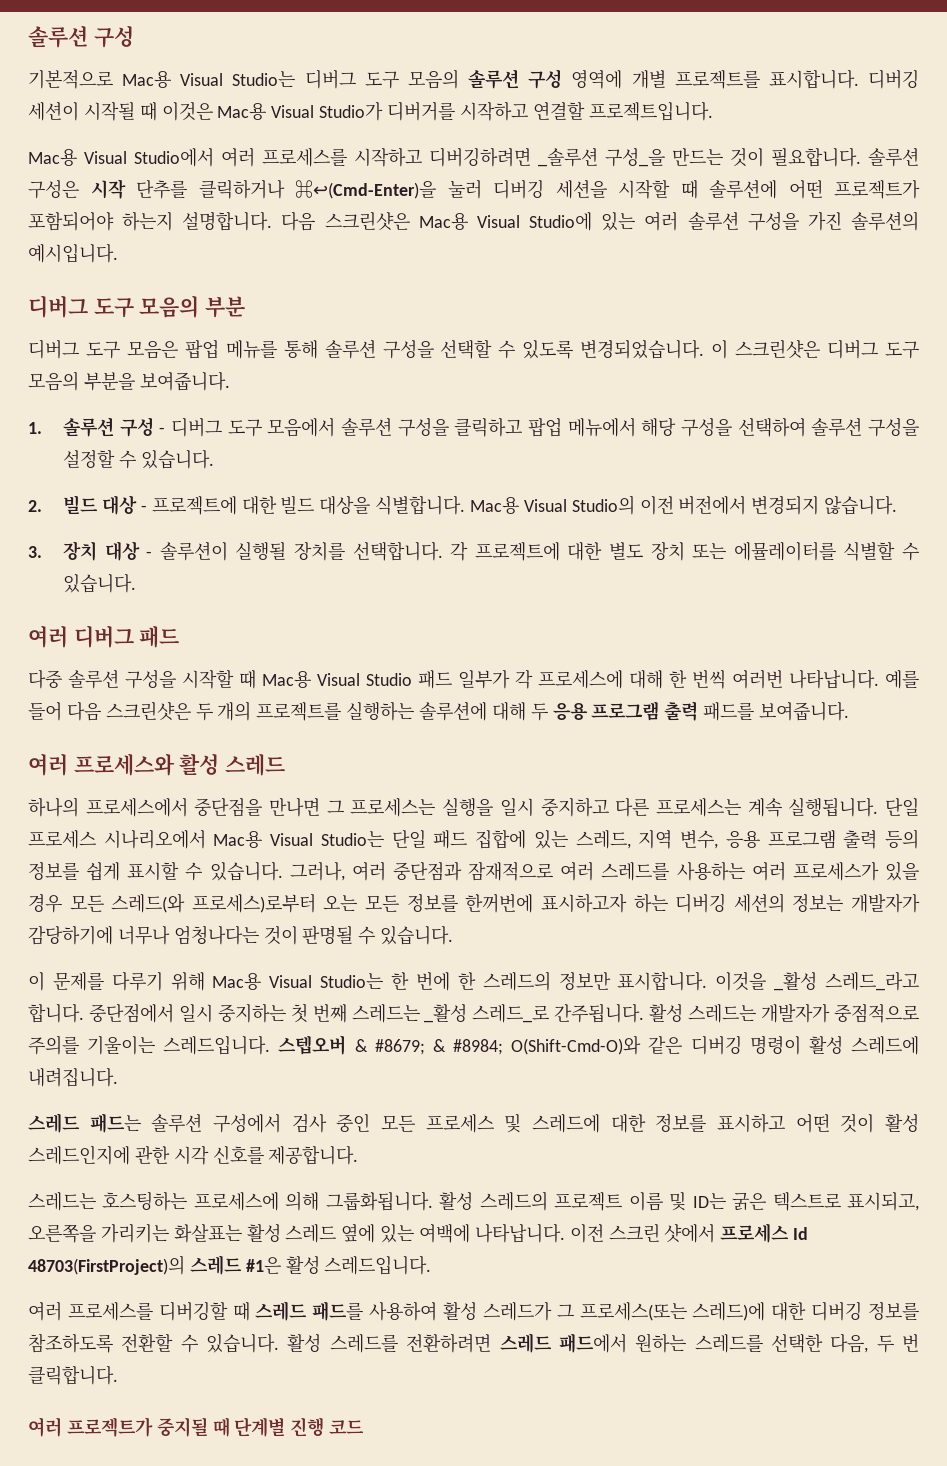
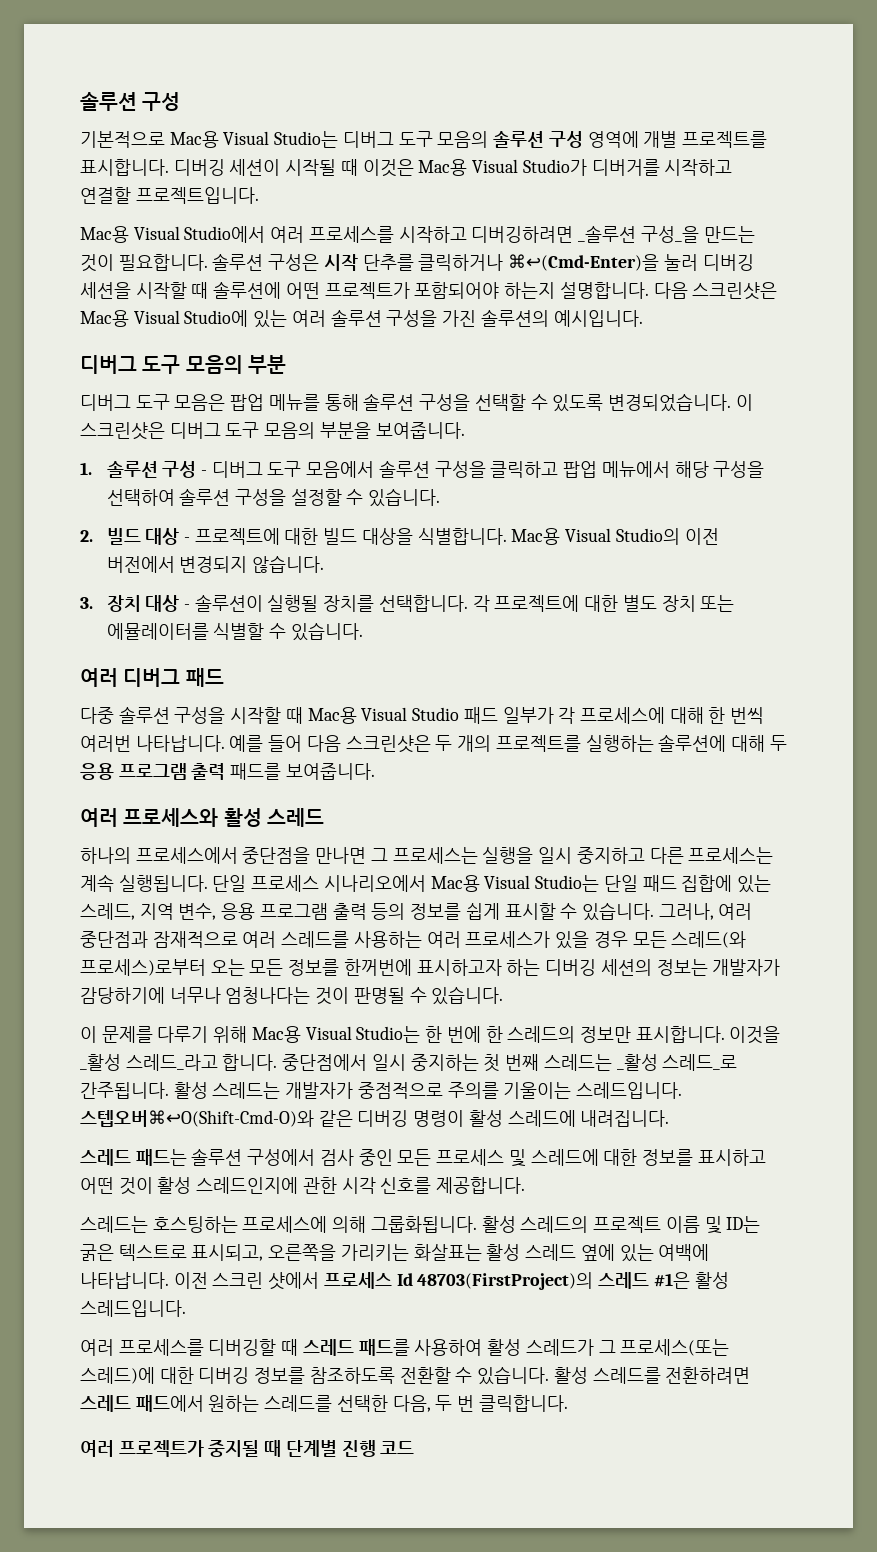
[278,1035,642,1055] 스텝오버 & #8679; & #8984; O(Shift-Cmd-O)와 -> [80,1110,314,1127] 스텝오버⌘↩O(Shift-Cmd-O)와

